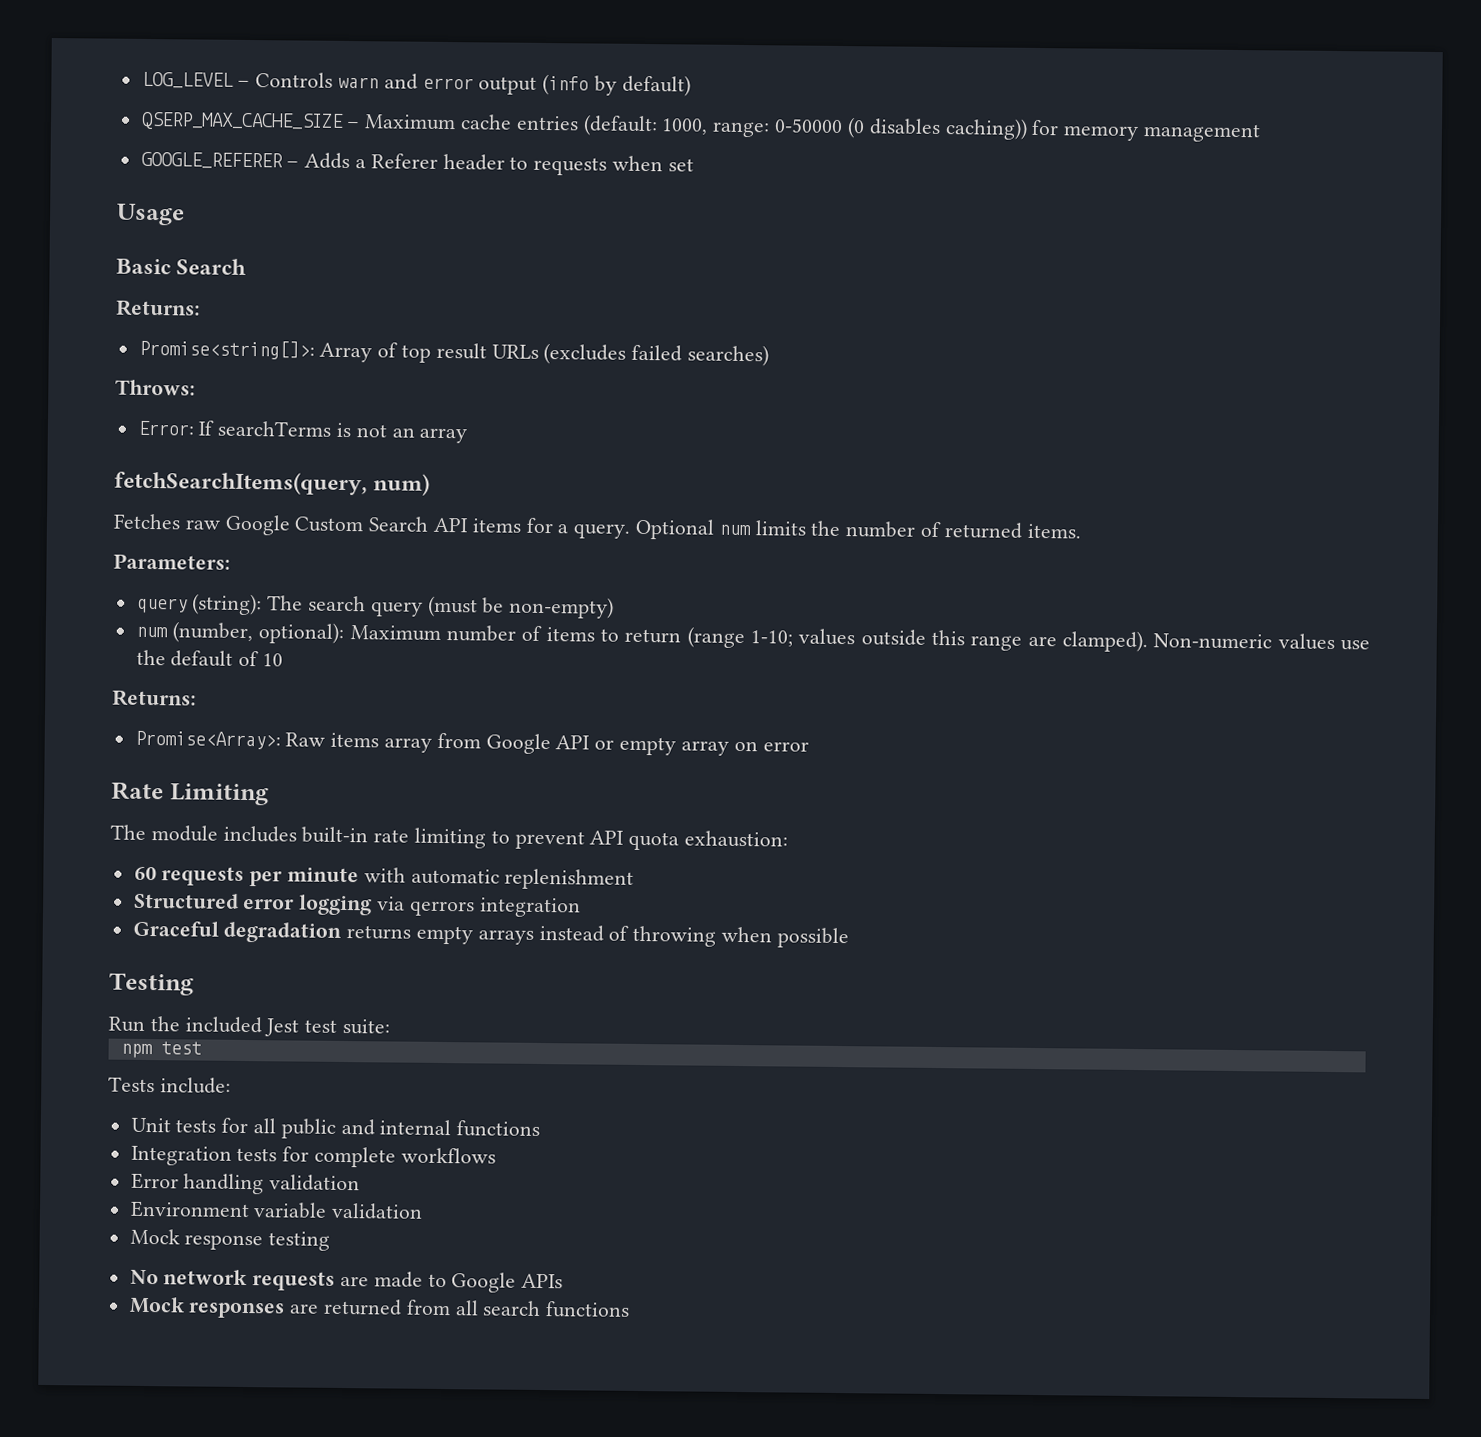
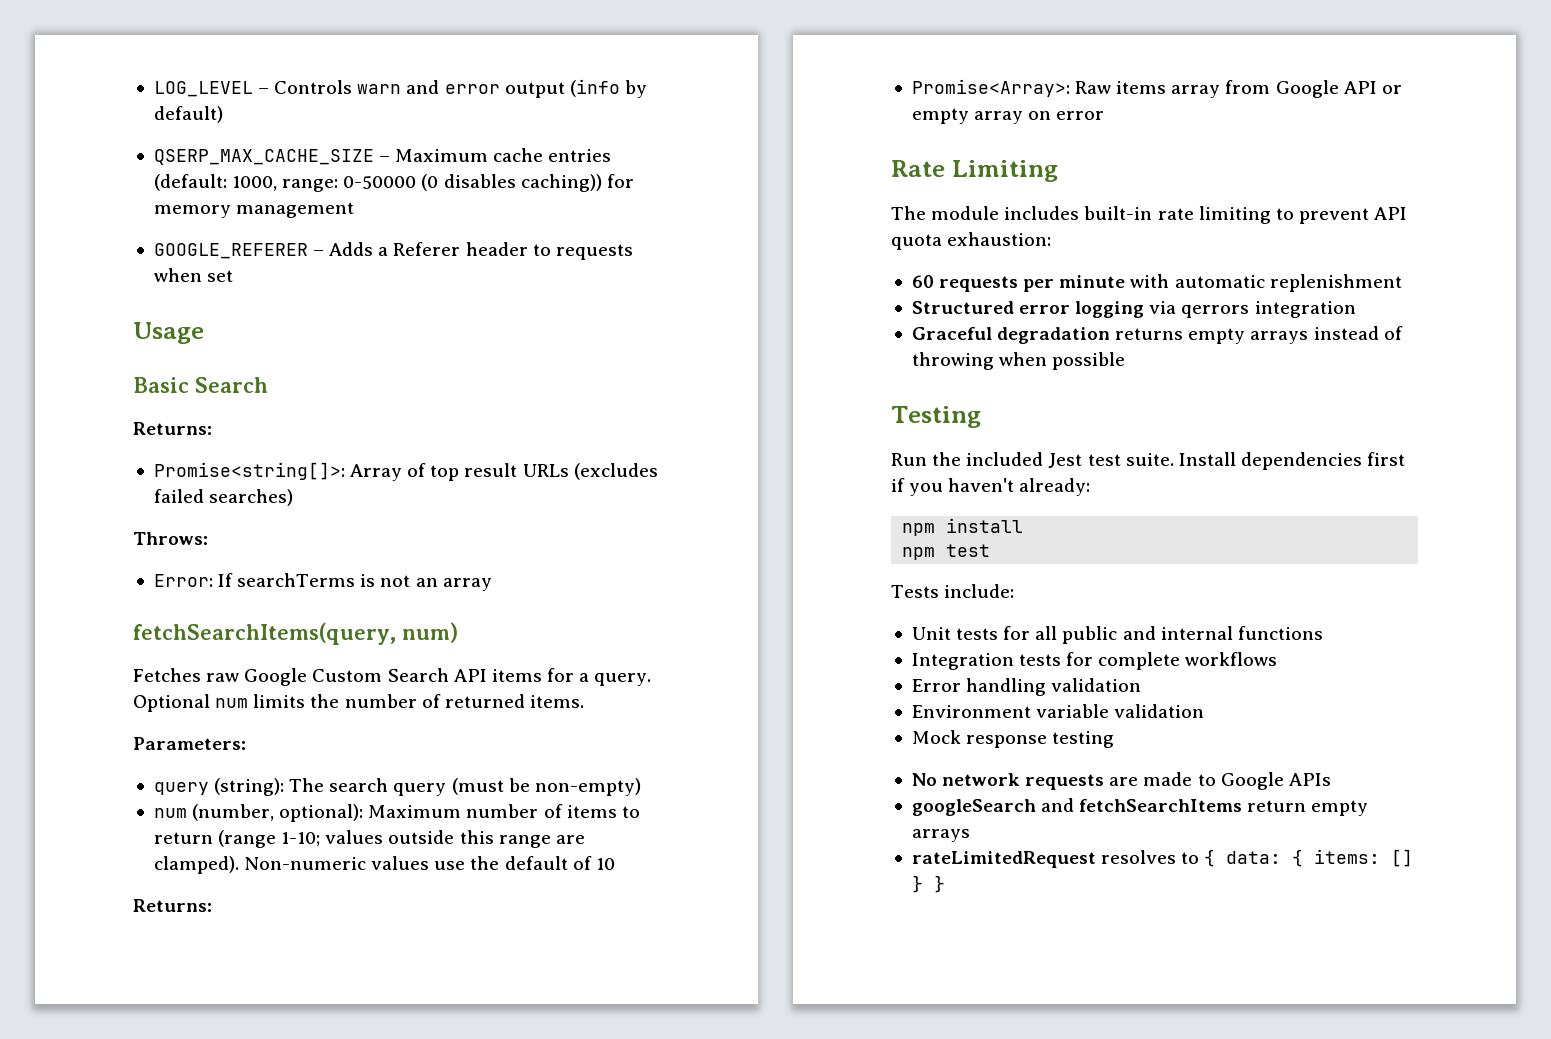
[342,1018,391,1035] suite: -> [1125,452,1406,470] [891,478,1091,496] [902,518,1024,536] suite. Install dependencies first if you haven't already: // npm install
[128,1296,631,1319] Mock responses are returned from all search functions -> [911,798,1369,816] [911,829,970,842] [911,849,1414,868] [911,875,945,893] googleSearch and fetchSearchItems return empty arrays // rateLimitedRequest resolves to { data: { items: [] } }

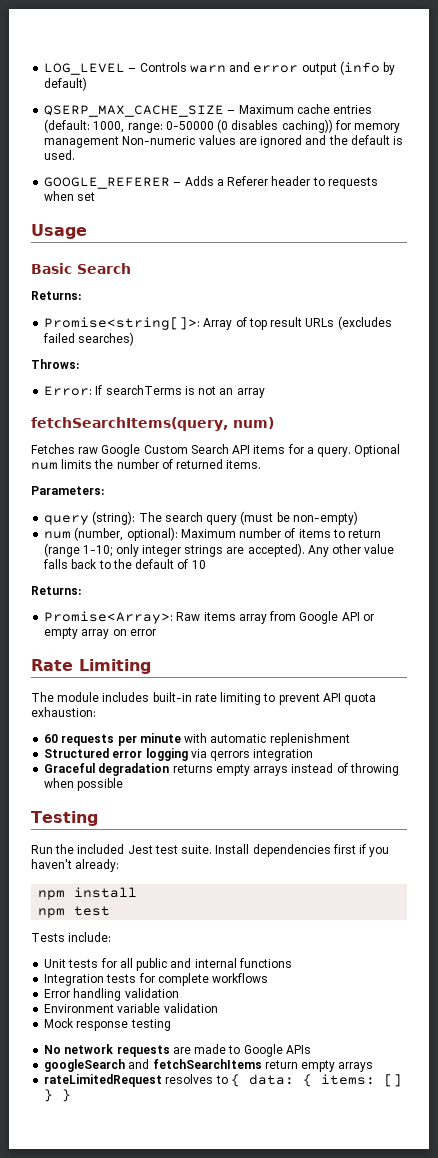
(355, 210) none -> [122,135,404,148] [44,150,76,160] Non-numeric values are ignored and the default is used.
[325,830,585,848] [153,856,466,874] values outside this range are clamped). Non-numeric values use -> [115,543,395,557] [43,559,111,569] only integer strings are accepted). Any other value falls back to

